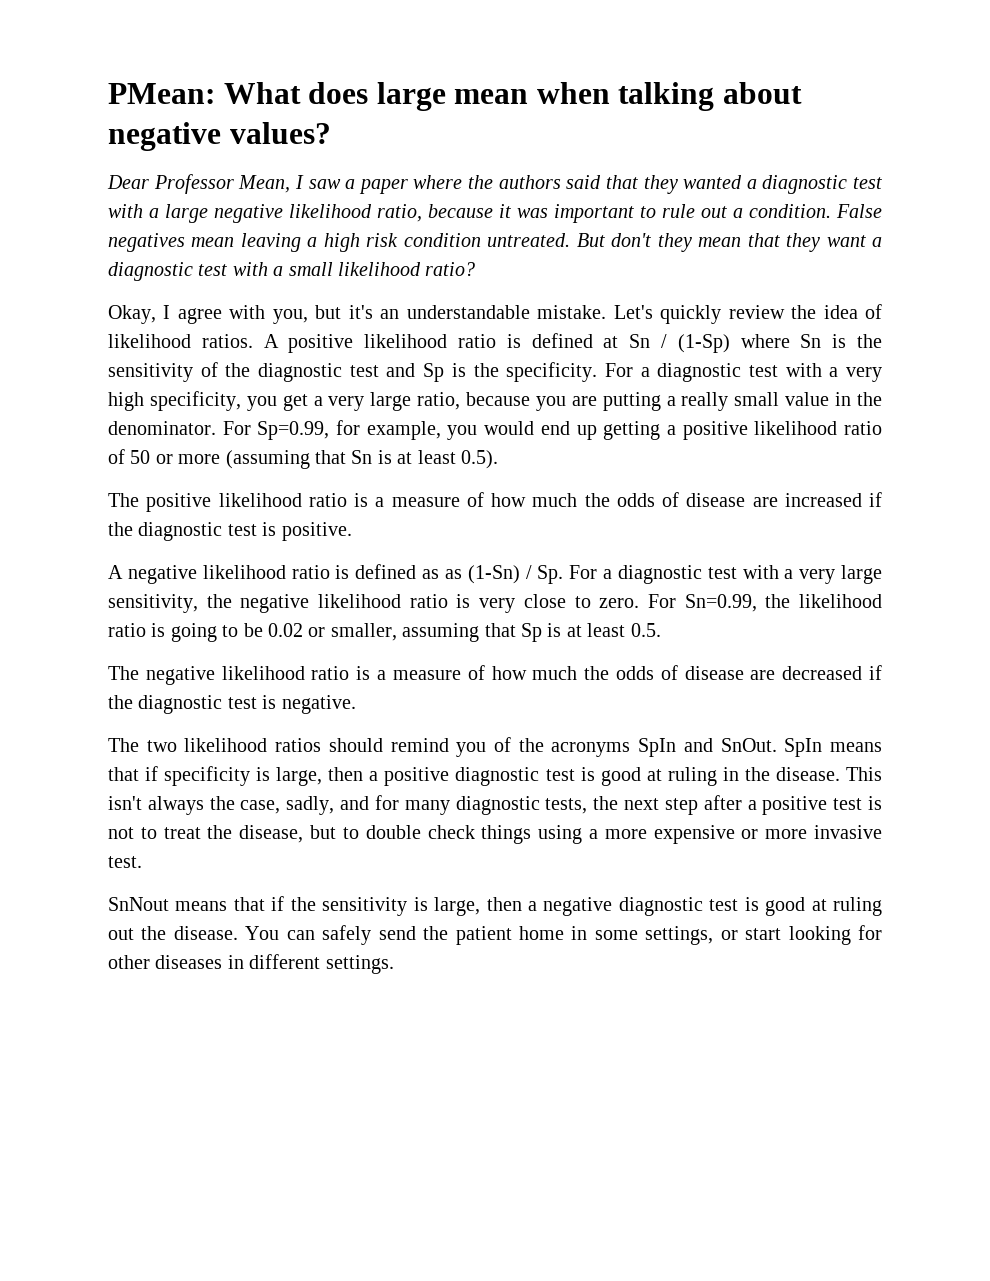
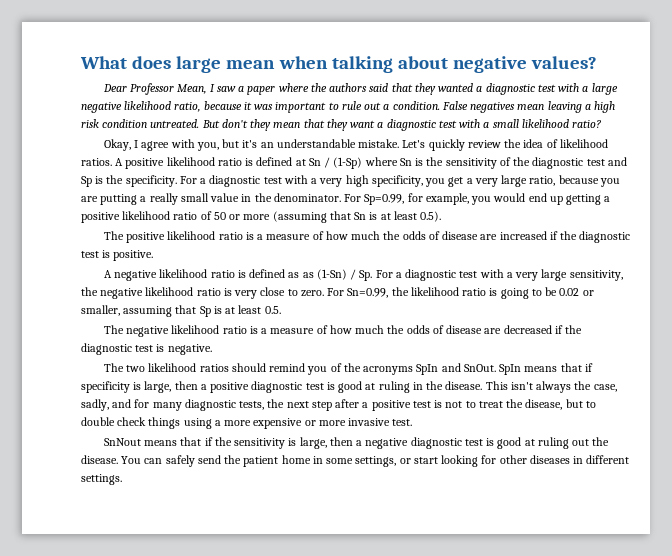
[108,83,215,104] PMean: -> (80, 62) none

